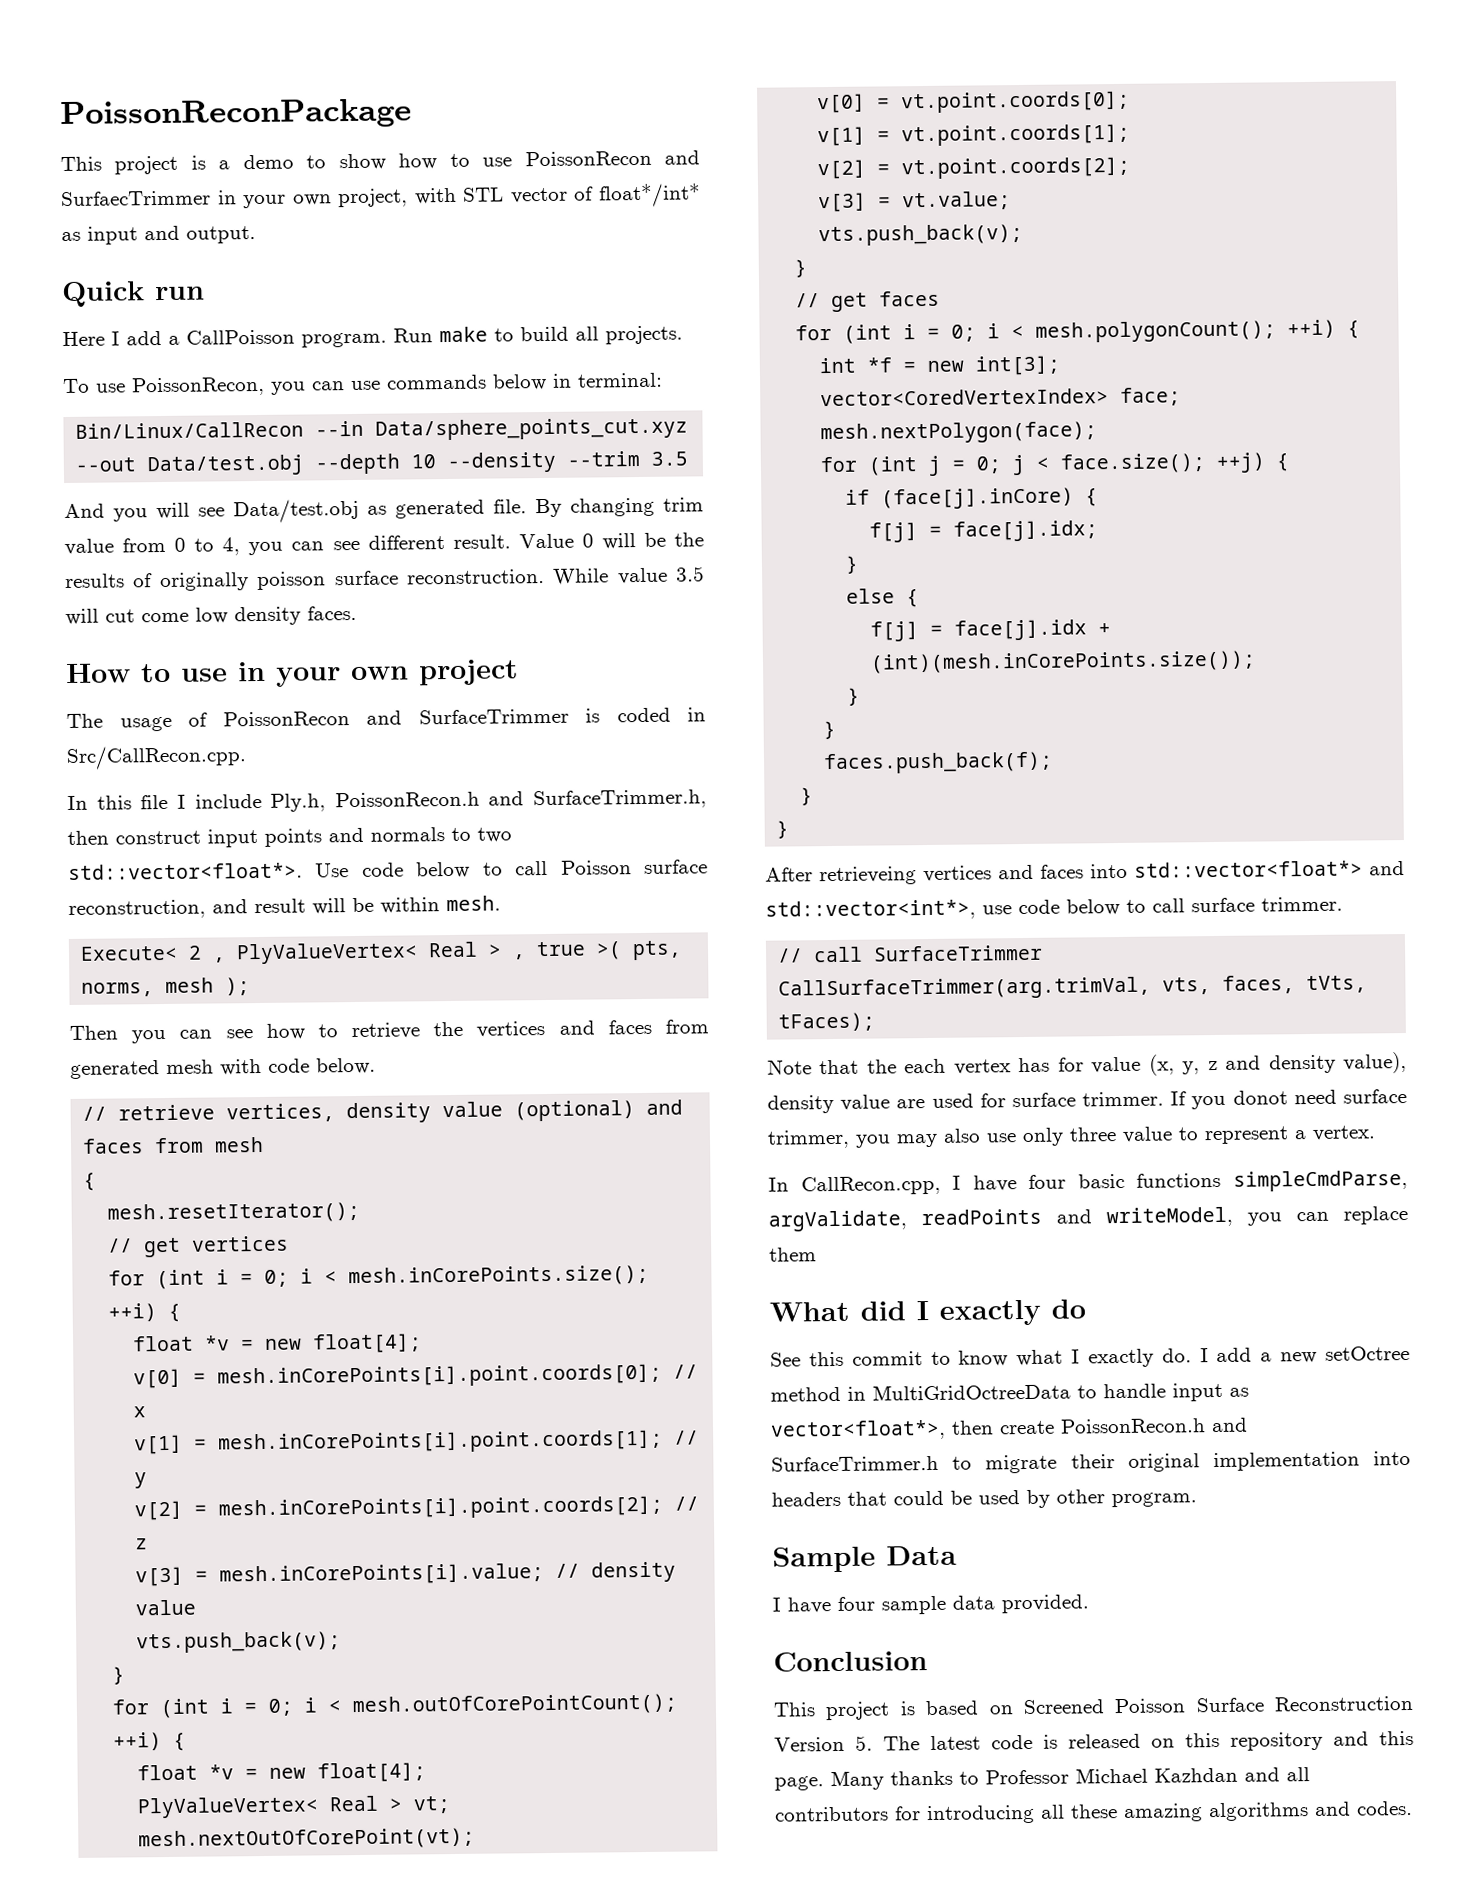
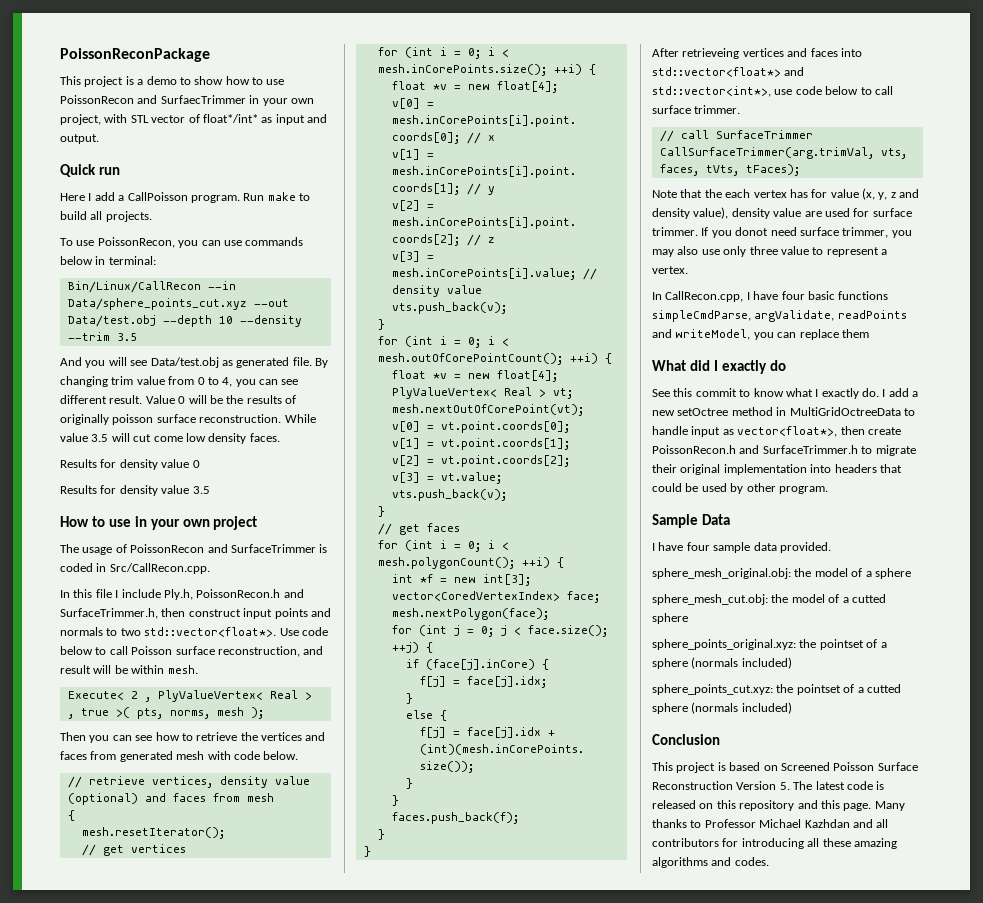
(357, 613) none -> [60,459,200,470] [60,485,210,496] // Results for density value 0 // Results for density value 3.5
(1089, 1604) none -> [652,568,911,579] [652,594,886,605] [652,613,688,624] [652,639,887,650] [652,657,792,669] [652,684,901,695] [652,702,792,714] // sphere_mesh_original.obj: the model of a sphere // sphere_mesh_cut.obj: the model of a cutted sphere // sphere_points_original.xyz: the pointset of a sphere (normals included) // sphere_points_cut.xyz: the pointset of a cutted sphere (normals included)

